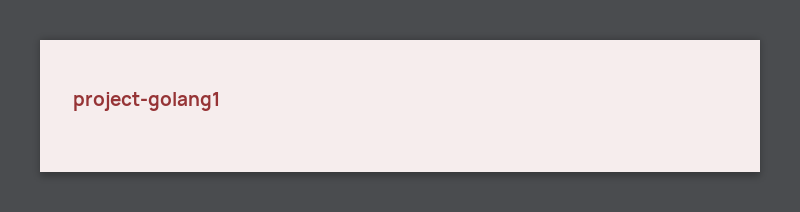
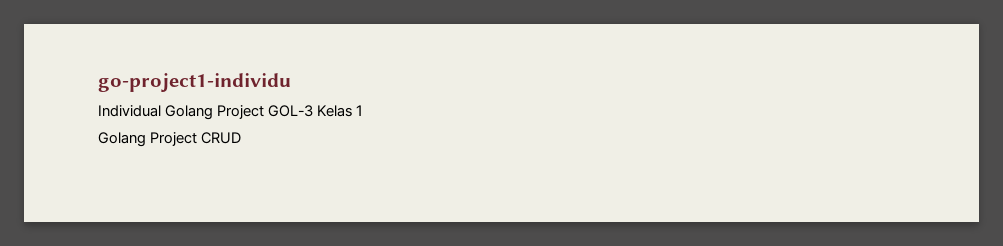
[73,92,220,111] project-golang1 -> [98,73,291,92] [98,105,364,120] [98,132,242,147] go-project1-individu // Individual Golang Project GOL-3 Kelas 1 // Golang Project CRUD

